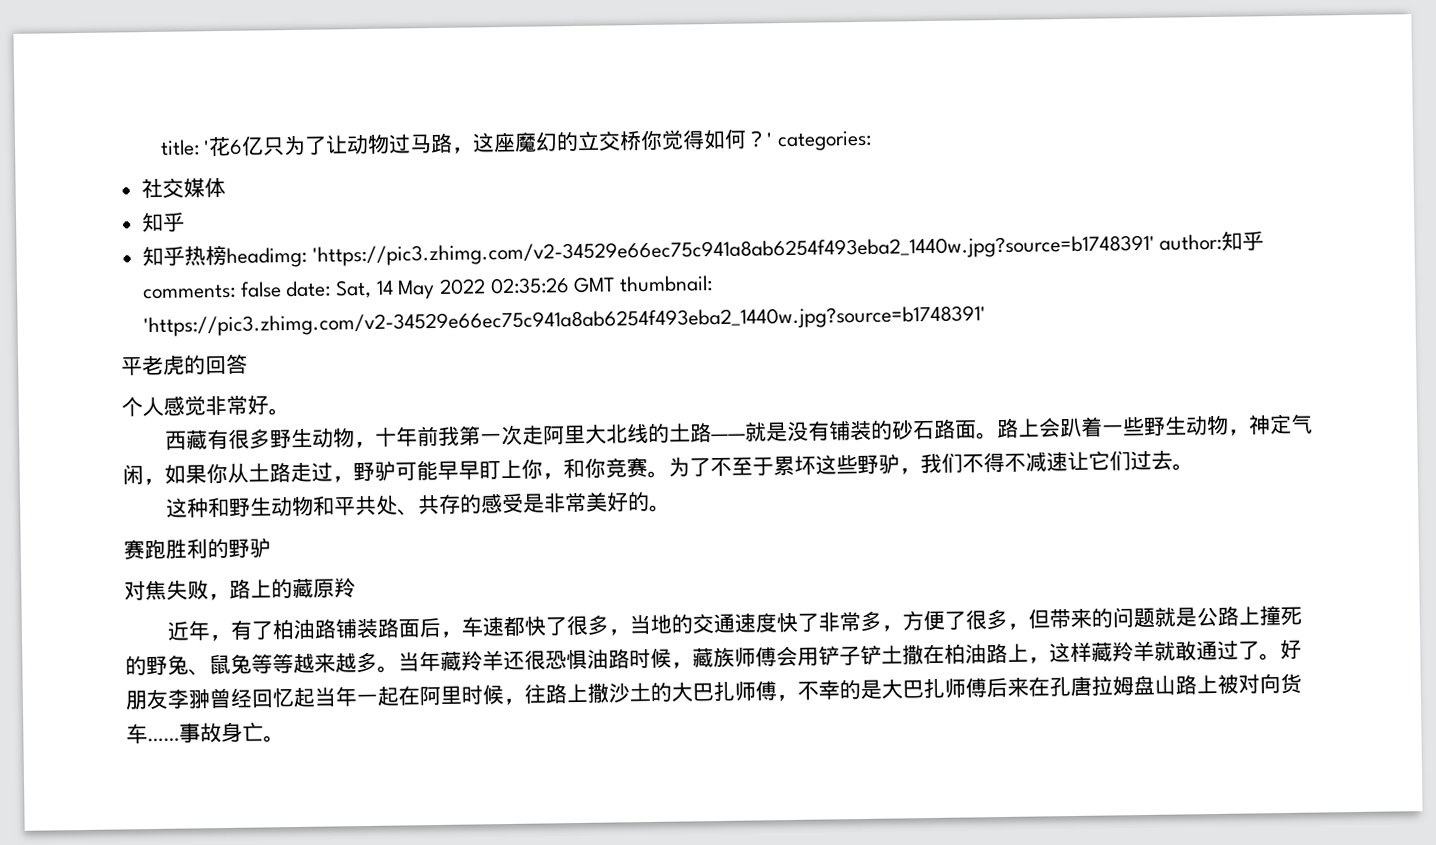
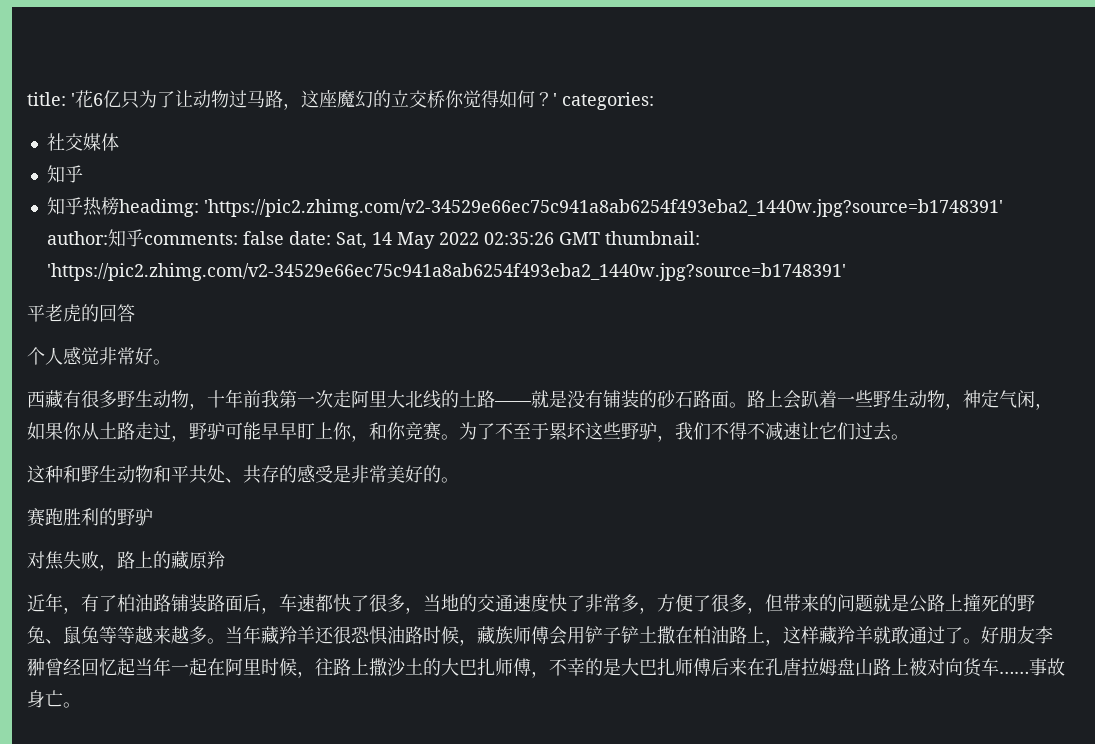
[311,234,1155,267] 'https://pic3.zhimg.com/v2-34529e66ec75c941a8ab6254f493eba2_1440w.jpg?source=b1748391' -> [203,199,1003,217] 'https://pic2.zhimg.com/v2-34529e66ec75c941a8ab6254f493eba2_1440w.jpg?source=b1748391'
[143,305,987,338] 'https://pic3.zhimg.com/v2-34529e66ec75c941a8ab6254f493eba2_1440w.jpg?source=b1748391' -> [46,263,846,281] 'https://pic2.zhimg.com/v2-34529e66ec75c941a8ab6254f493eba2_1440w.jpg?source=b1748391'

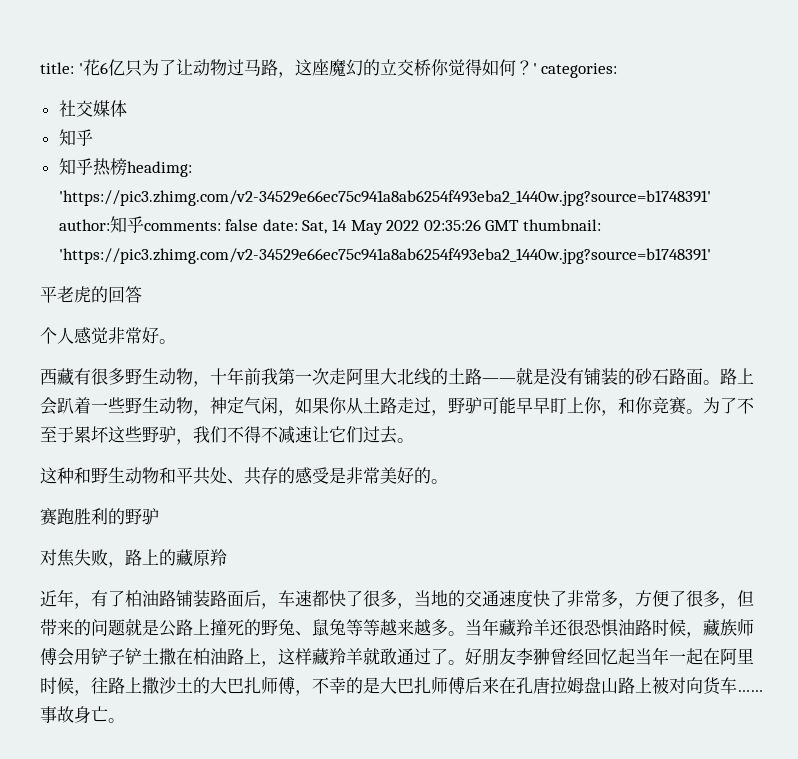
[203,199,1003,217] 'https://pic2.zhimg.com/v2-34529e66ec75c941a8ab6254f493eba2_1440w.jpg?source=b1748391' -> [58,190,711,206] 'https://pic3.zhimg.com/v2-34529e66ec75c941a8ab6254f493eba2_1440w.jpg?source=b1748391'
[46,263,846,281] 'https://pic2.zhimg.com/v2-34529e66ec75c941a8ab6254f493eba2_1440w.jpg?source=b1748391' -> [58,248,711,264] 'https://pic3.zhimg.com/v2-34529e66ec75c941a8ab6254f493eba2_1440w.jpg?source=b1748391'

